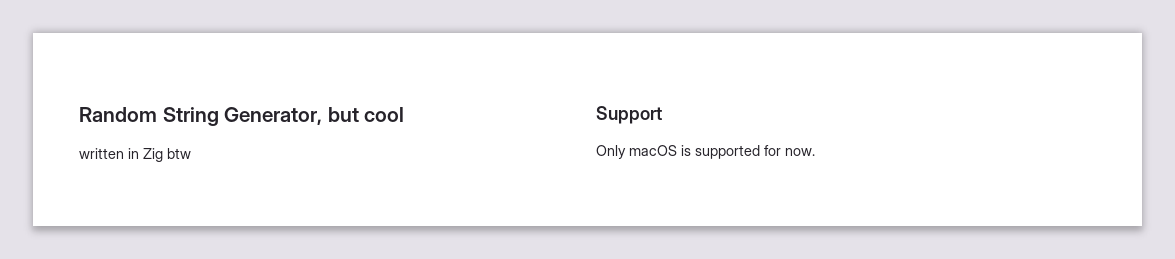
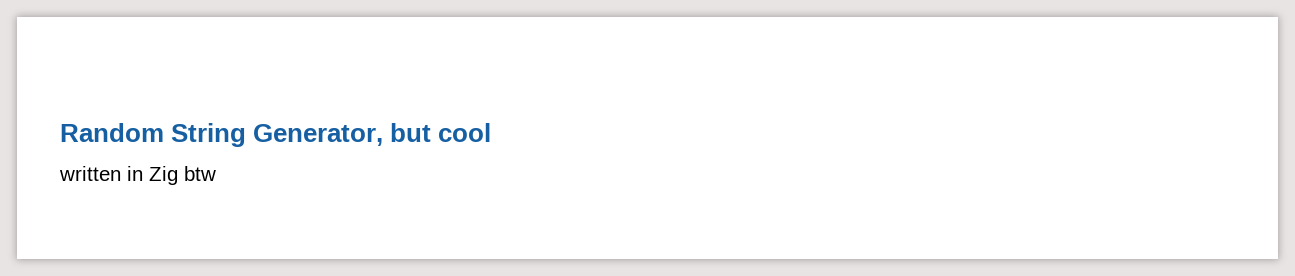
[596,106,662,124] [596,145,815,159] // Support // Only macOS is supported for now. -> (216, 173) none

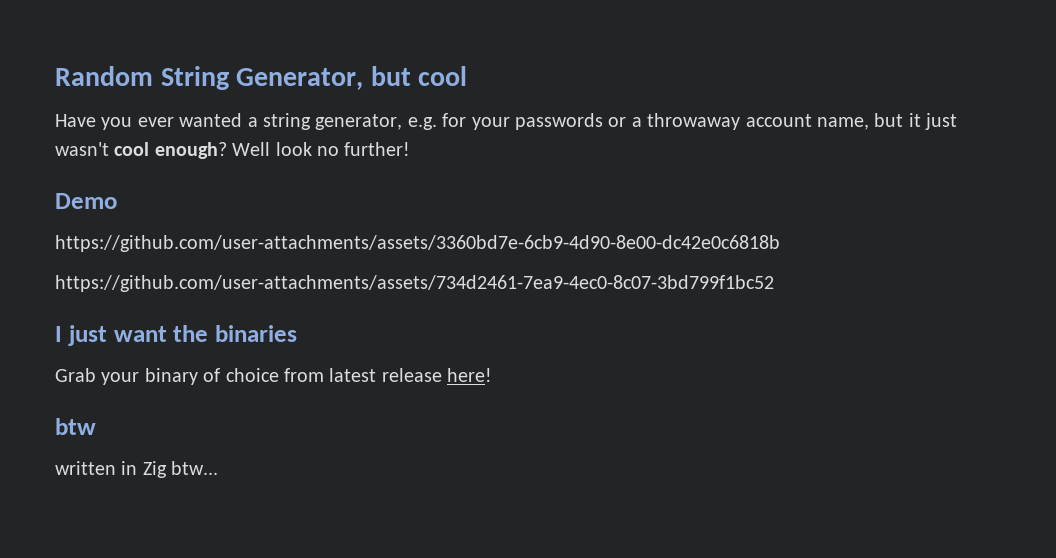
(492, 132) none -> [55,113,958,130] [55,142,411,159] [55,193,117,209] [55,235,780,252] [55,275,774,292] [55,325,297,346] [55,368,493,385] [55,418,96,435] // Have you ever wanted a string generator, e.g. for your passwords or a throwaway account name, but it just wasn't cool enough? Well look no further! // Demo // https://github.com/user-attachments/assets/3360bd7e-6cb9-4d90-8e00-dc42e0c6818b // https://github.com/user-attachments/assets/734d2461-7ea9-4ec0-8c07-3bd799f1bc52 // I just want the binaries // Grab your binary of choice from latest release here! // btw
[184,166,216,181] btw -> [171,461,219,475] btw...

